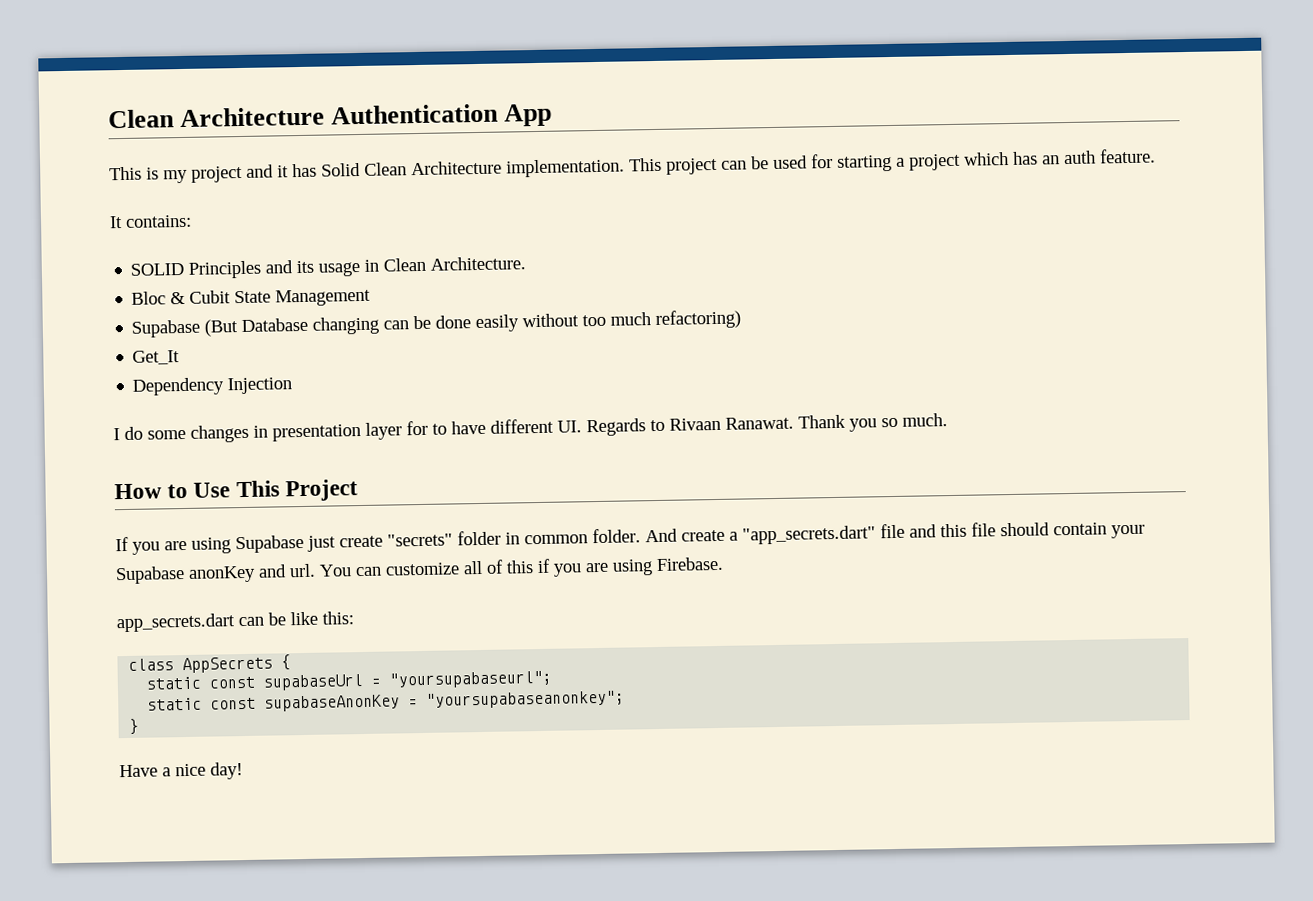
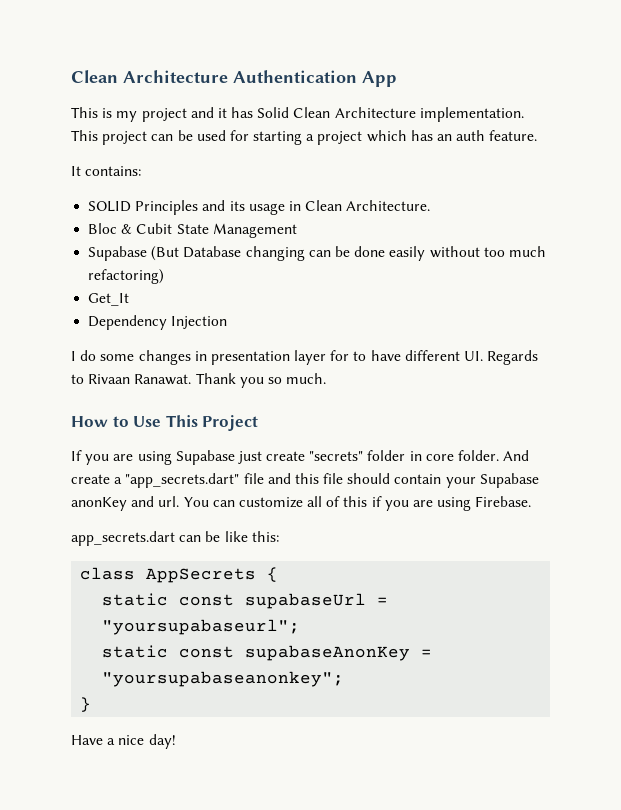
[524,534,588,545] common -> [425,454,454,461] core

